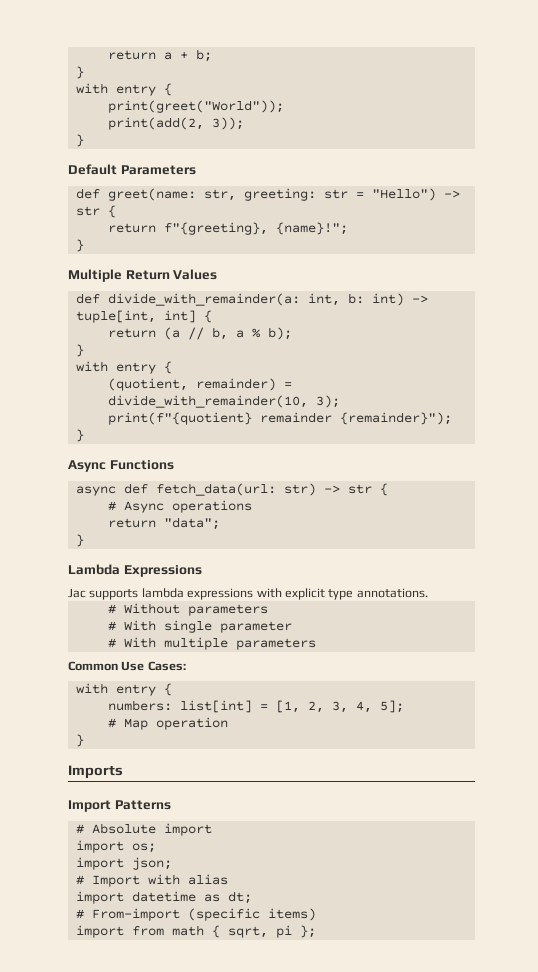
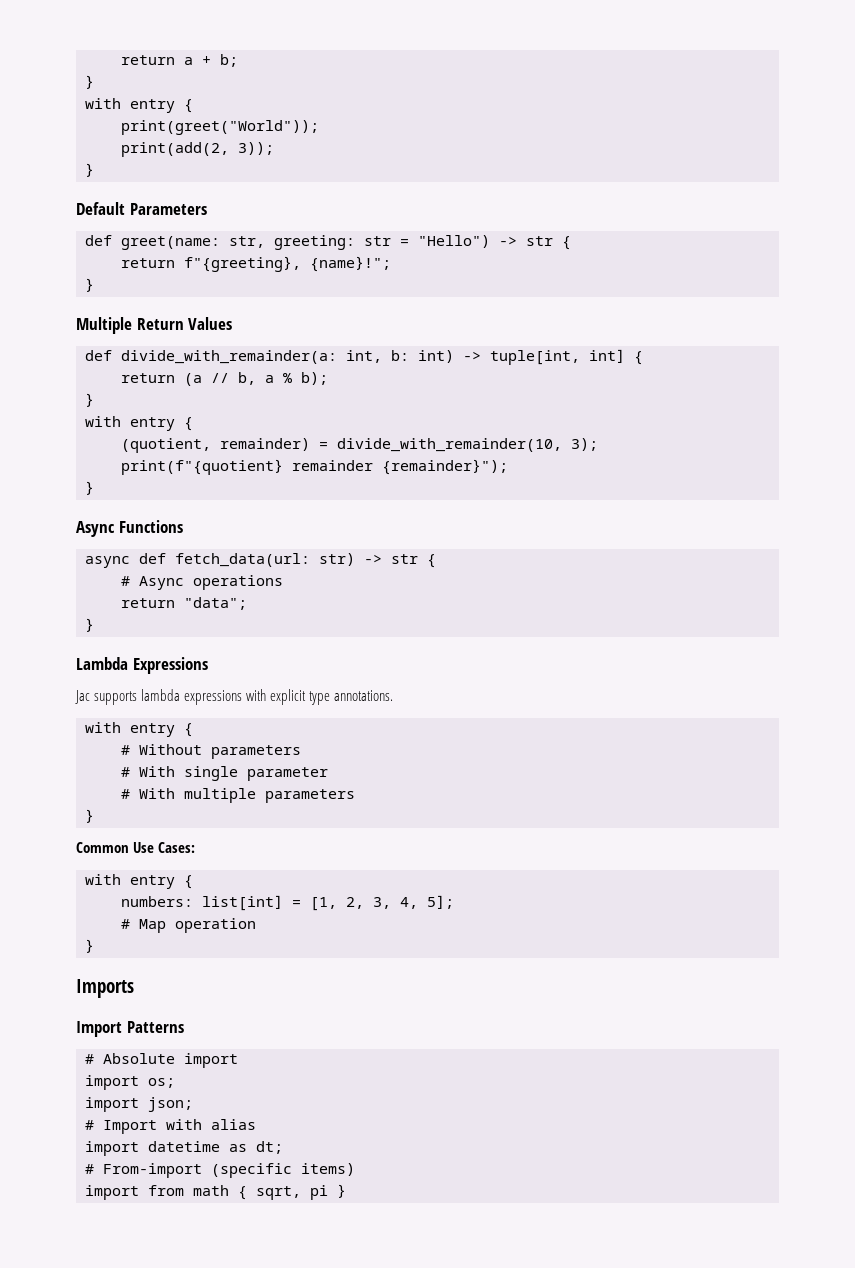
(428, 593) none -> [85,722,193,737] // with entry {
(316, 644) none -> [85,809,94,823] // }
[299,925,316,938] }; -> [337,1184,346,1198] }

